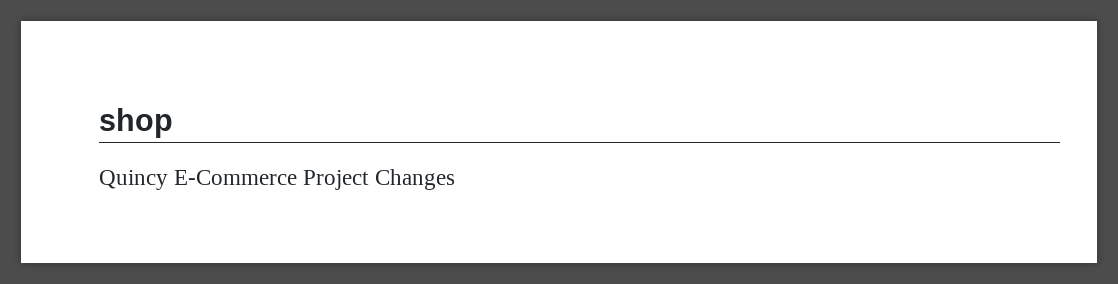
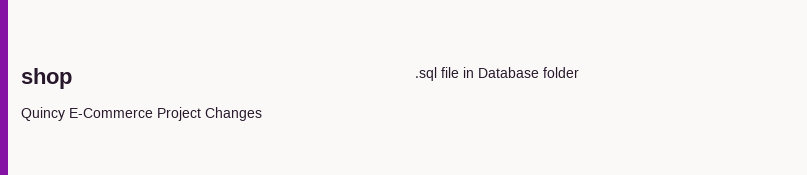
(455, 179) none -> [415,67,579,81] // .sql file in Database folder

